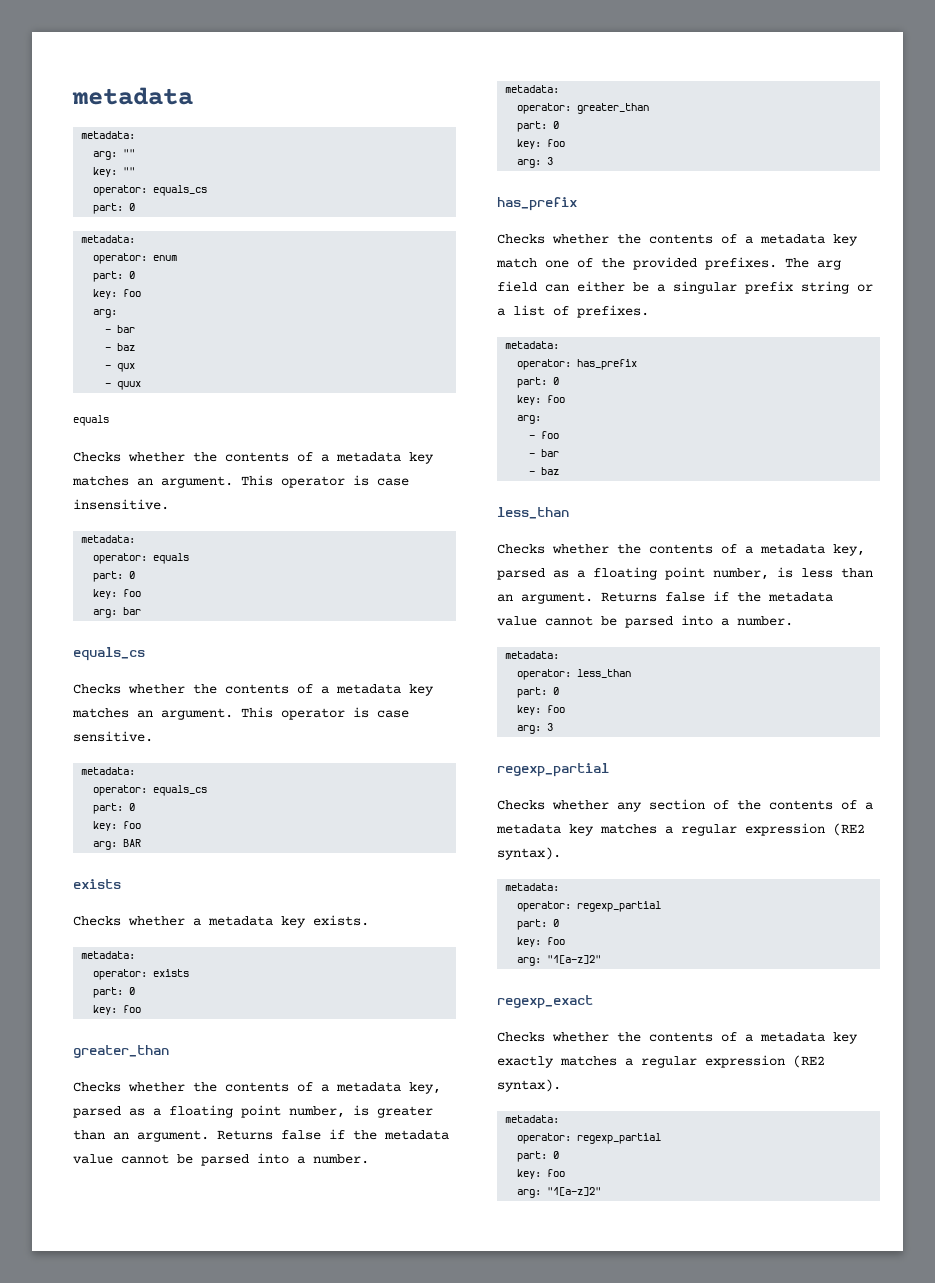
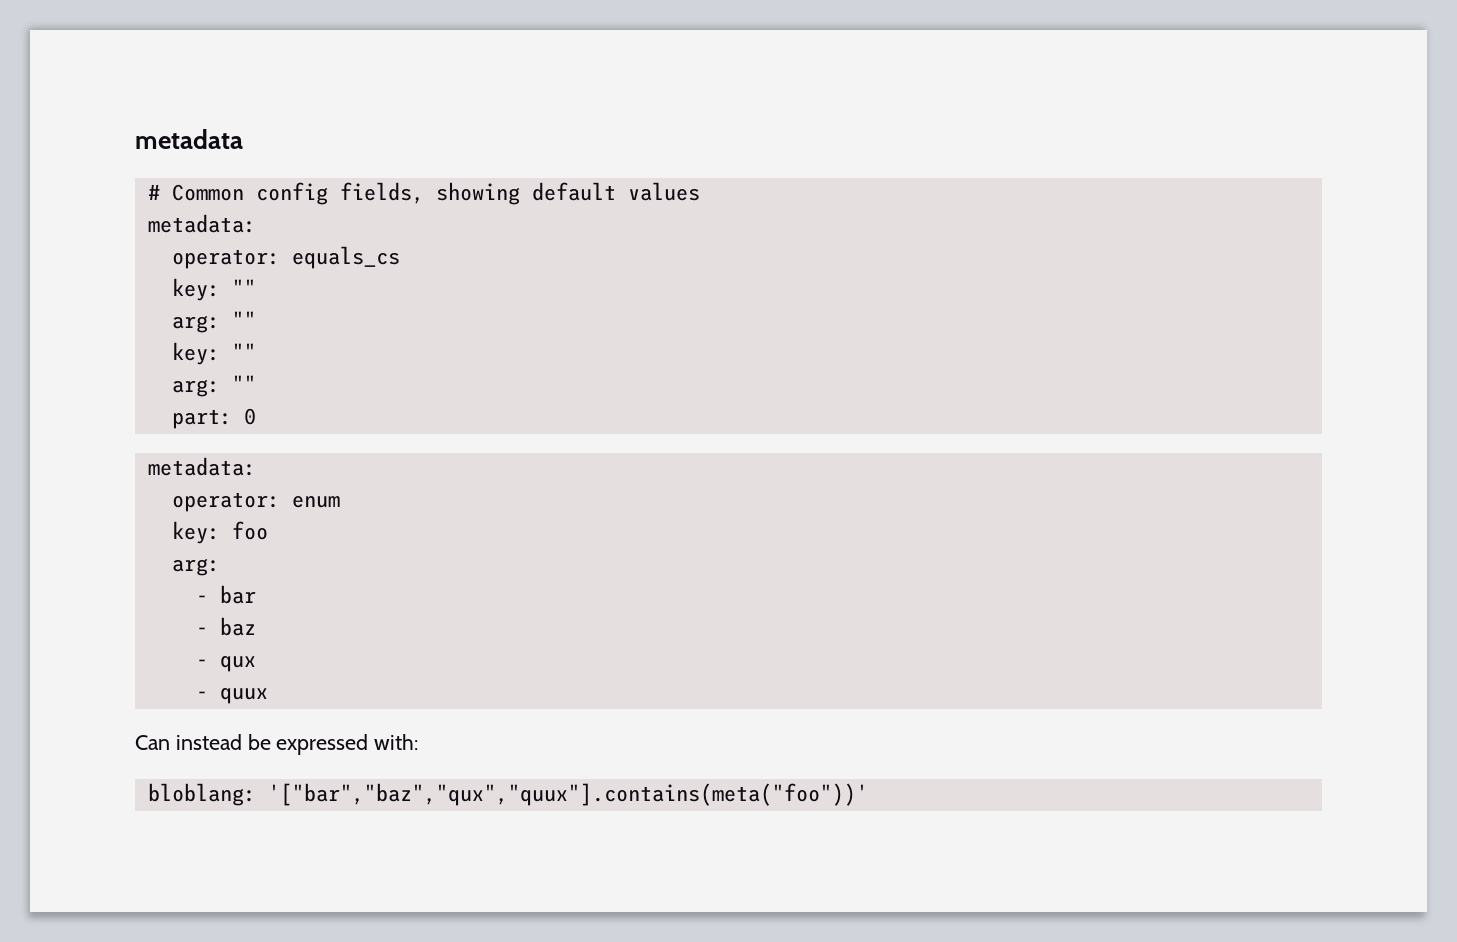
[81,131,136,139] metadata: -> [147,182,700,205] [147,214,256,233] [171,246,400,269] [171,278,256,301] # Common config fields, showing default values // metadata: // operator: equals_cs // key: ""
[93,185,208,196] operator: equals_cs -> [171,375,256,397] arg: ""
[93,271,136,282] // part: 0 -> (340, 501) none
[73,415,109,426] [73,452,434,464] [72,475,409,488] [73,499,169,510] [81,535,136,543] [93,553,190,564] [93,571,136,582] [93,589,142,599] [93,607,142,618] [73,647,145,661] [73,684,434,696] [72,707,409,720] [73,731,153,742] [81,767,136,775] [93,785,208,796] [93,803,136,814] [93,821,142,831] [93,839,142,850] [73,879,121,889] [73,915,369,928] [81,951,136,959] [93,969,190,980] [93,987,136,998] [93,1005,142,1015] [73,1045,169,1058] [73,1082,441,1094] [73,1105,433,1118] [73,1129,449,1142] [73,1153,369,1166] [505,85,560,93] [517,103,650,114] [517,121,560,132] [517,139,566,149] [517,157,554,168] [497,197,577,211] [497,234,858,246] [496,257,841,270] [497,281,873,294] [497,305,649,318] [505,341,560,349] [517,359,638,370] [517,377,560,388] [517,395,566,405] [517,415,542,424] [529,431,560,439] [529,449,560,457] [529,467,560,475] [497,507,569,519] [497,544,865,556] [497,567,873,580] [497,591,833,604] [497,615,793,628] [505,651,560,659] [517,669,632,680] [517,687,560,698] [517,705,566,715] [517,723,554,734] [497,763,609,777] [497,799,873,812] [496,823,865,836] [497,847,561,860] [505,883,560,891] [517,901,662,912] [517,919,560,930] [517,937,566,947] [517,955,602,966] [497,995,593,1009] [497,1032,858,1044] [497,1055,825,1068] [497,1079,561,1092] [505,1115,560,1123] [517,1133,662,1144] [517,1151,560,1162] [517,1169,566,1179] [517,1187,602,1198] equals // Checks whether the contents of a metadata key matches an argument. This operator is case insensitive. // metadata: // operator: equals // part: 0 // key: foo // arg: bar // equals_cs // Checks whether the contents of a metadata key matches an argument. This operator is case sensitive. // metadata: // operator: equals_cs // part: 0 // key: foo // arg: BAR // exists // Checks whether a metadata key exists. // metadata: // operator: exists // part: 0 // key: foo // greater_than // Checks whether the contents of a metadata key, parsed as a floating point number, is greater than an argument. Returns false if the metadata value cannot be parsed into a number. // metadata: // operator: greater_than // part: 0 // key: foo // arg: 3 // has_prefix // Checks whether the contents of a metadata key match one of the provided prefixes. The arg field can either be a singular prefix string or a list of prefixes. // metadata: // operator: has_prefix // part: 0 // key: foo // arg: // - foo // - bar // - baz // less_than // Checks whether the contents of a metadata key, parsed as a floating point number, is less than an argument. Returns false if the metadata value cannot be parsed into a number. // metadata: // operator: less_than // part: 0 // key: foo // arg: 3 // regexp_partial // Checks whether any section of the contents of a metadata key matches a regular expression (RE2 syntax). // metadata: // operator: regexp_partial // part: 0 // key: foo // arg: "1[a-z]2" // regexp_exact // Checks whether the contents of a metadata key exactly matches a regular expression (RE2 syntax). // metadata: // operator: regexp_partial // part: 0 // key: foo // arg: "1[a-z]2" -> [135,734,419,755] [147,783,868,806] Can instead be expressed with: // bloblang: '["bar","baz","qux","quux"].contains(meta("foo"))'

